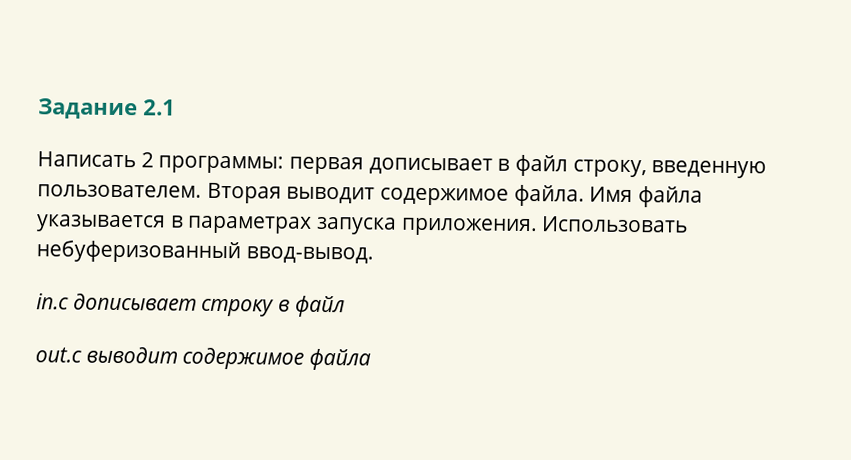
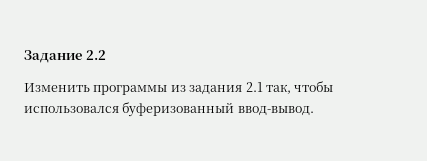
[143,99,176,116] [37,151,767,179] [37,182,704,208] [36,214,689,237] [36,240,374,264] [36,293,345,318] [35,346,372,371] 2.1 // Написать 2 программы: первая дописывает в файл строку, введенную пользователем. Вторая выводит содержимое файла. Имя файла указывается в параметрах запуска приложения. Использовать небуферизованный ввод-вывод. // in.c дописывает строку в файл // out.c выводит содержимое файла -> [85,50,106,60] [24,81,334,95] [24,102,314,117] 2.2 // Изменить программы из задания 2.1 так, чтобы использовался буферизованный ввод-вывод.

